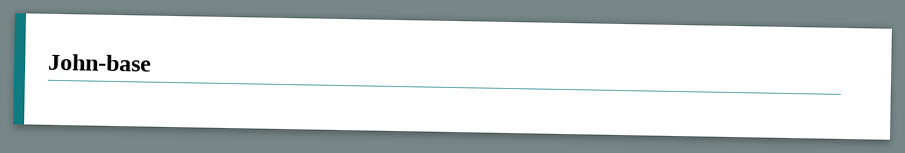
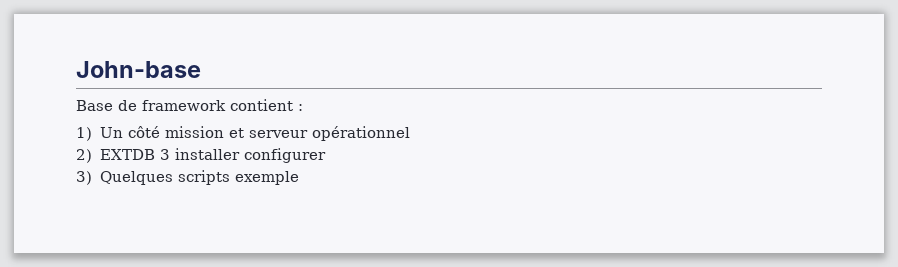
(152, 62) none -> [76,99,303,111] [76,126,410,141] [76,148,326,163] [76,170,299,185] // Base de framework contient : // 1) Un côté mission et serveur opérationnel // 2) EXTDB 3 installer configurer // 3) Quelques scripts exemple

